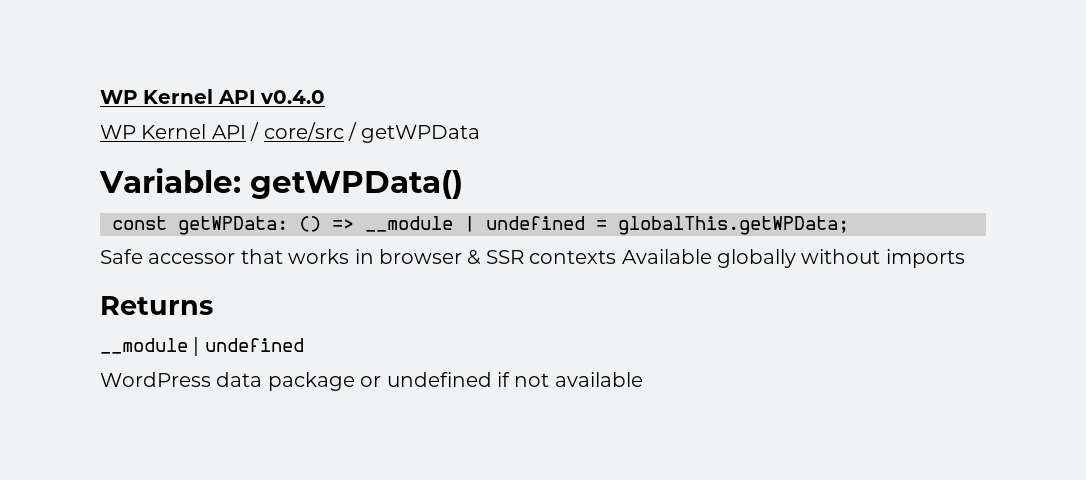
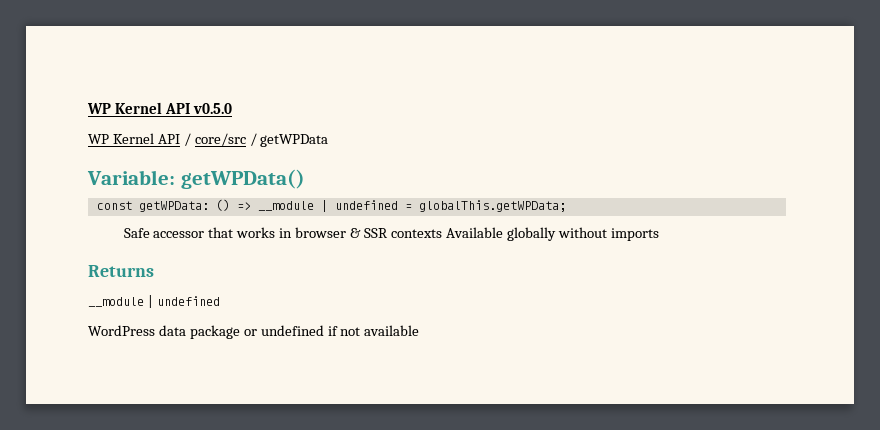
[100,89,326,104] WP Kernel API v0.4.0 -> [87,102,232,114] WP Kernel API v0.5.0

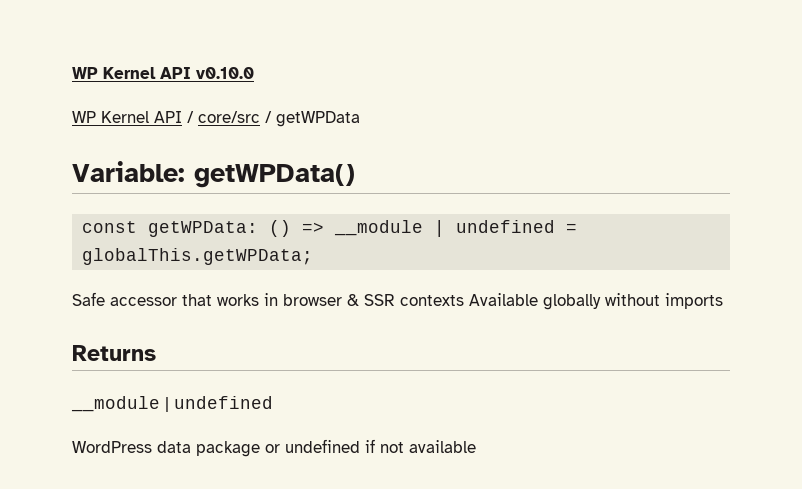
[87,102,232,114] WP Kernel API v0.5.0 -> [72,67,254,79] WP Kernel API v0.10.0

